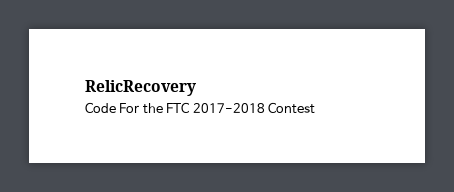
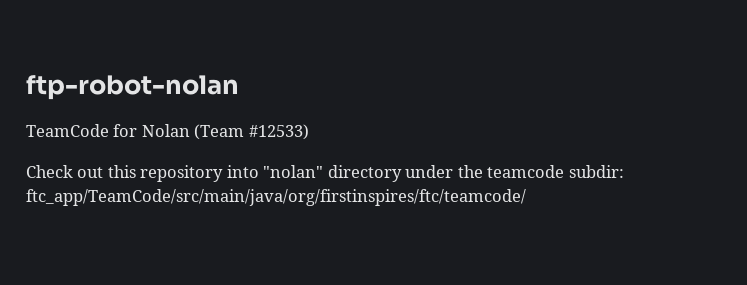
[85,80,196,96] [85,102,315,114] RelicRecovery // Code For the FTC 2017-2018 Contest -> [26,75,239,100] [26,124,309,140] [26,165,624,182] [26,189,526,206] ftp-robot-nolan // TeamCode for Nolan (Team #12533) // Check out this repository into "nolan" directory under the teamcode subdir: ftc_app/TeamCode/src/main/java/org/firstinspires/ftc/teamcode/

